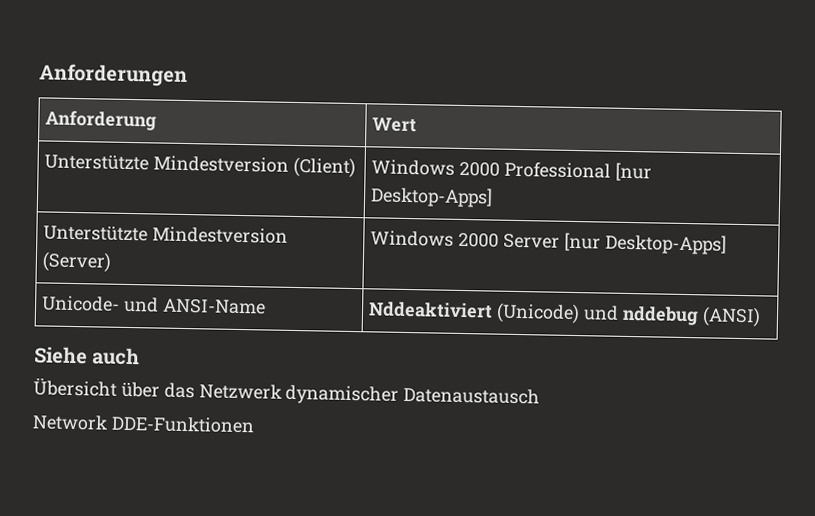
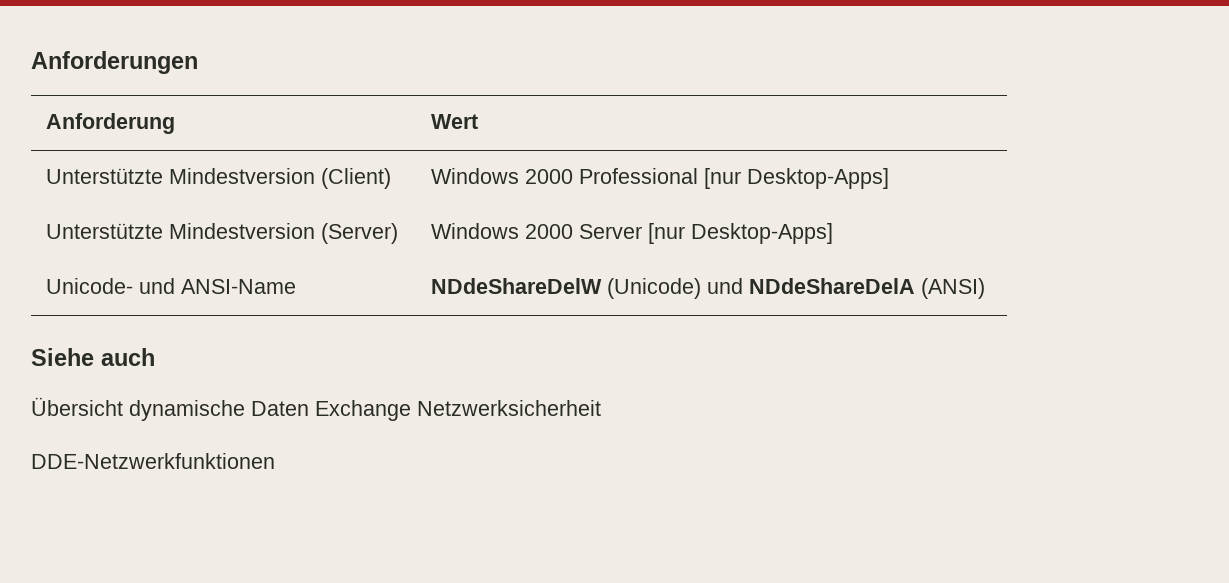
[368,301,494,319] Nddeaktiviert -> [430,278,602,294] NDdeShareDelW
[622,305,700,326] nddebug -> [748,278,915,294] NDdeShareDelA
[120,381,541,405] [32,414,255,434] über das Netzwerk dynamischer Datenaustausch // Network DDE-Funktionen -> [129,400,601,421] [31,453,275,469] dynamische Daten Exchange Netzwerksicherheit // DDE-Netzwerkfunktionen

